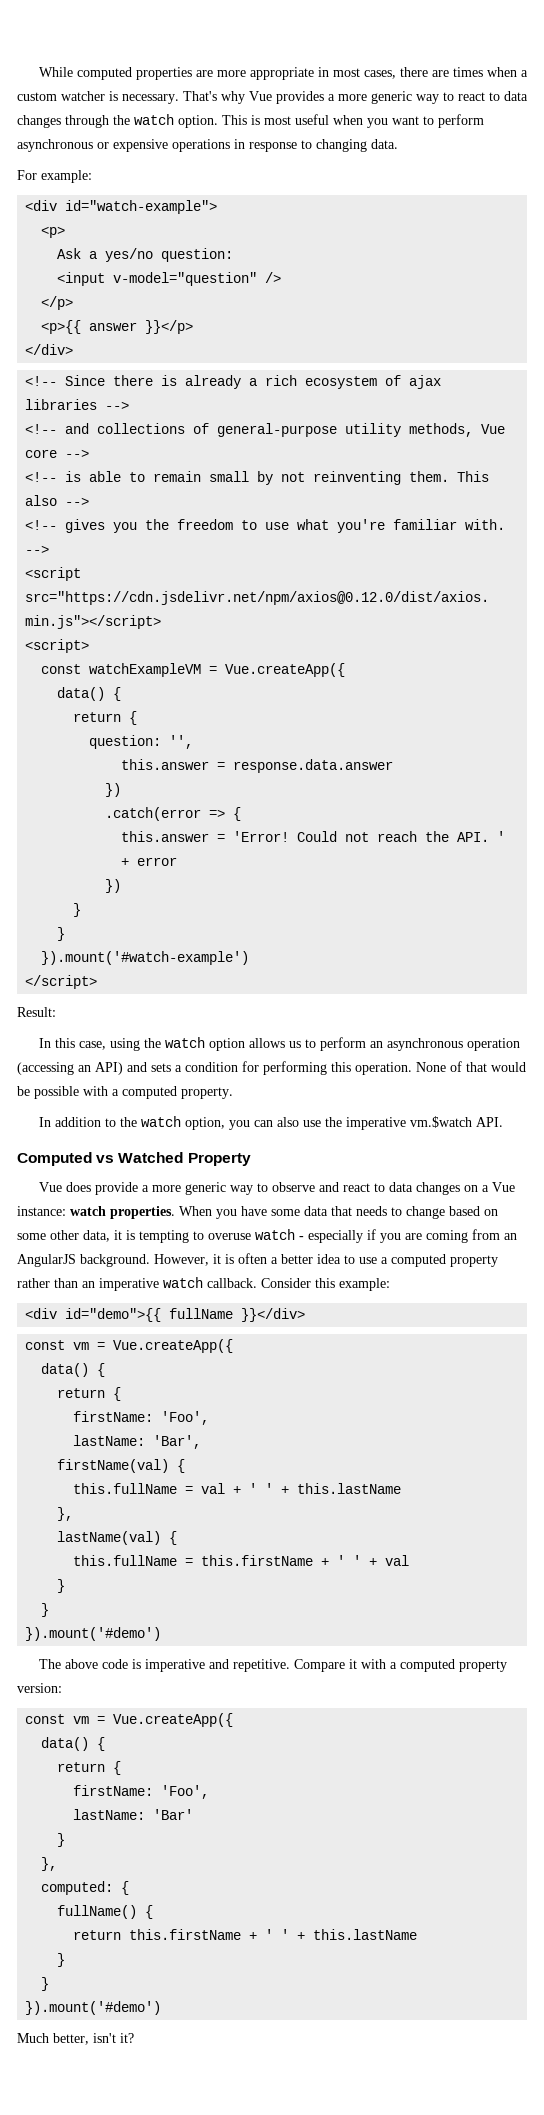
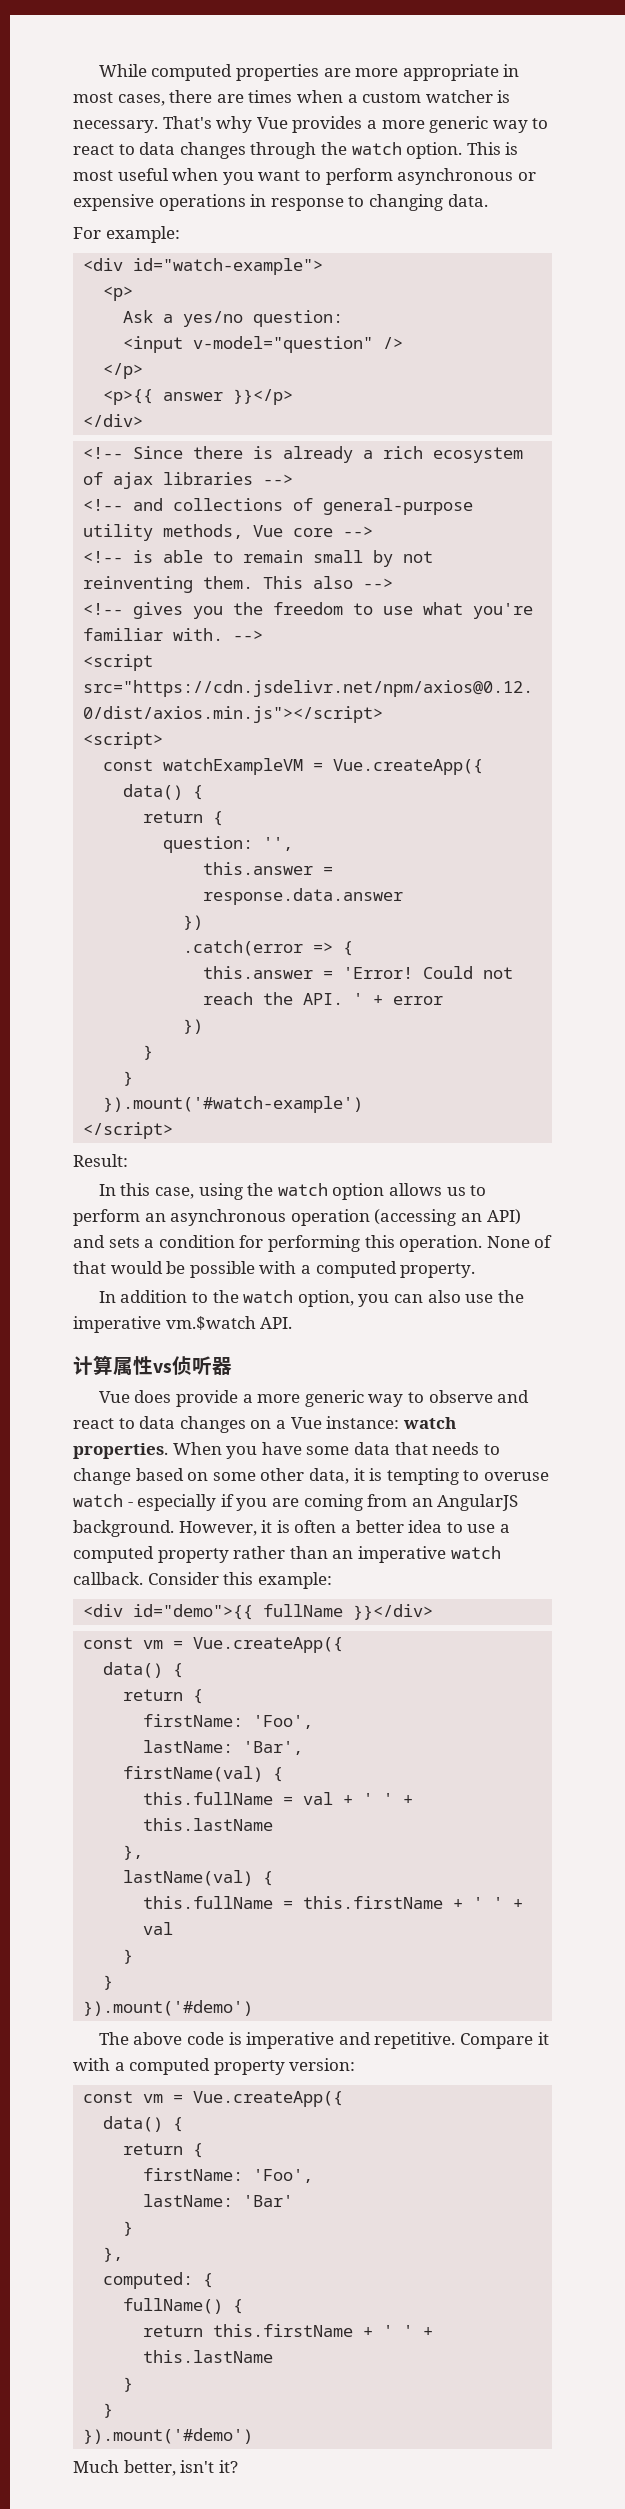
[17,1152,251,1166] Computed vs Watched Property -> [73,1355,232,1375] 计算属性vs侦听器

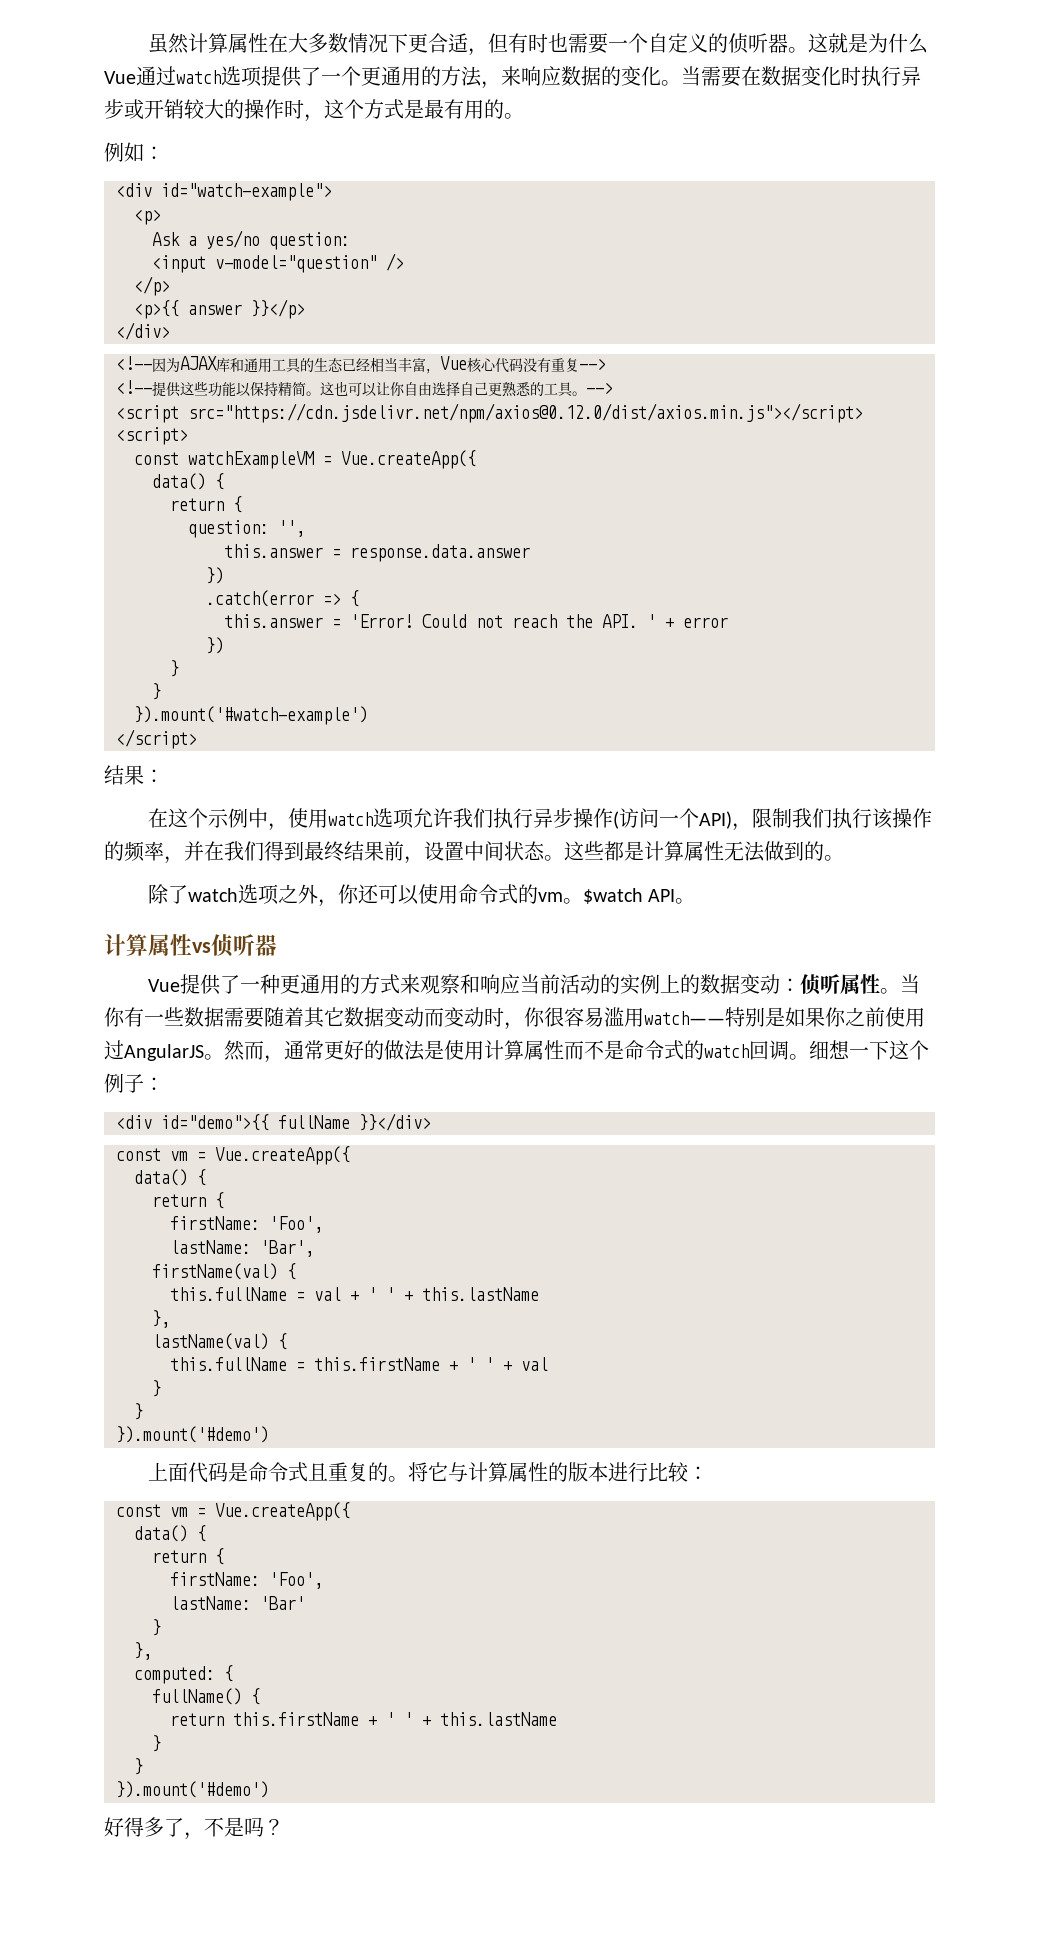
[98,64,520,81] [73,90,511,106] [73,116,549,133] [73,142,519,159] [73,168,536,185] [73,194,488,211] [73,226,180,243] While computed properties are more appropriate in most cases, there are times when a custom watcher is necessary. That's why Vue provides a more generic way to react to data changes through the watch option. This is most useful when you want to perform asynchronous or expensive operations in response to changing data. // For example: -> [147,33,928,56] [104,66,921,89] [104,99,524,122] [104,142,164,162] 虽然计算属性在大多数情况下更合适，但有时也需要一个自定义的侦听器。这就是为什么Vue通过watch选项提供了一个更通用的方法，来响应数据的变化。当需要在数据变化时执行异步或开销较大的操作时，这个方式是最有用的。 // 例如：
[133,446,524,463] [83,472,294,489] [83,498,474,515] [83,524,374,541] [83,550,434,567] [83,576,394,593] [83,602,534,619] [83,628,224,641] Since there is already a rich ecosystem of ajax libraries --> // <!-- and collections of general-purpose utility methods, Vue core --> // <!-- is able to remain small by not reinventing them. This also --> // <!-- gives you the freedom to use what you're familiar with. -> [152,356,606,374] [116,380,586,397] 因为AJAX库和通用工具的生态已经相当丰富，Vue核心代码没有重复--> // <!--提供这些功能以保持精简。这也可以让你自由选择自己更熟悉的工具。
[73,1154,128,1167] [98,1183,487,1200] [73,1209,521,1226] [73,1235,553,1252] [73,1261,476,1278] [98,1290,524,1307] [73,1316,293,1333] Result: // In this case, using the watch option allows us to perform an asynchronous operation (accessing an API) and sets a condition for performing this operation. None of that would be possible with a computed property. // In addition to the watch option, you can also use the imperative vm.$watch API. -> [104,765,164,785] [147,808,932,831] [104,841,844,864] [147,884,696,907] 结果： // 在这个示例中，使用watch选项允许我们执行异步操作(访问一个API)，限制我们执行该操作的频率，并在我们得到最终结果前，设置中间状态。这些都是计算属性无法做到的。 // 除了watch选项之外，你还可以使用命令式的vm。$watch API。
[134,1390,530,1407] [73,1416,456,1433] [73,1442,500,1459] [73,1468,549,1485] [73,1494,519,1511] [73,1520,510,1537] [73,1546,501,1563] [73,1572,332,1589] does provide a more generic way to observe and react to data changes on a Vue instance: watch properties. When you have some data that needs to change based on some other data, it is tempting to overuse watch - especially if you are coming from an AngularJS background. However, it is often a better idea to use a computed property rather than an imperative watch callback. Consider this example: -> [179,974,920,995] [104,1007,925,1030] [104,1040,929,1063] [104,1073,164,1093] 提供了一种更通用的方式来观察和响应当前活动的实例上的数据变动：侦听属性。当你有一些数据需要随着其它数据变动而变动时，你很容易滥用watch——特别是如果你之前使用过AngularJS。然而，通常更好的做法是使用计算属性而不是命令式的watch回调。细想一下这个例子：
[98,2032,549,2049] [73,2058,356,2075] The above code is imperative and repetitive. Compare it with a computed property version: -> [147,1462,708,1483] 上面代码是命令式且重复的。将它与计算属性的版本进行比较：
[73,2460,238,2476] Much better, isn't it? -> [104,1817,284,1840] 好得多了，不是吗？

